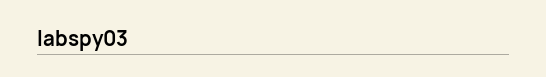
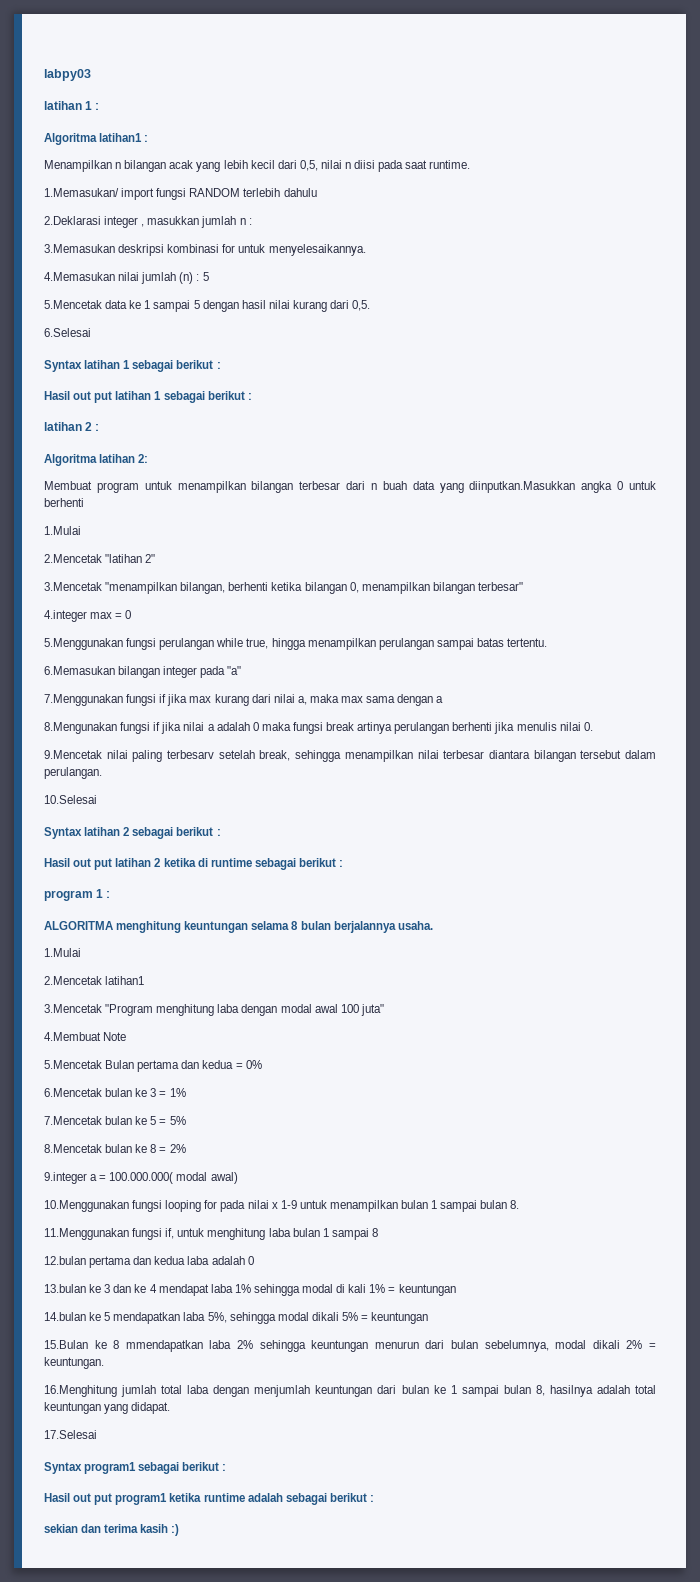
[37,30,128,51] labspy03 -> [44,69,91,81] [44,101,100,110] [44,133,149,145] [44,160,471,172] [44,188,317,200] [44,216,252,228] [44,244,366,256] [44,272,209,284] [44,300,371,312] [44,328,91,337] [44,360,221,372] [44,391,252,403] [44,422,100,431] [44,454,149,466] [44,481,656,493] [44,498,84,507] [44,526,81,535] [44,554,156,563] [44,582,523,594] [44,610,132,622] [44,638,548,650] [44,666,242,678] [44,694,444,706] [44,722,593,734] [44,750,656,762] [44,767,102,779] [44,795,97,804] [44,827,221,839] [44,858,344,870] [44,889,111,901] [44,921,433,933] [44,948,81,957] [44,976,145,985] [44,1004,384,1016] [44,1032,127,1041] [44,1060,262,1072] [44,1088,186,1097] [44,1116,186,1125] [44,1144,186,1153] [44,1172,238,1184] [44,1200,520,1212] [44,1228,378,1240] [44,1256,254,1268] [44,1284,456,1296] [44,1312,429,1324] [44,1340,657,1352] [44,1357,104,1369] [44,1385,656,1397] [44,1402,171,1414] [44,1430,97,1439] [44,1462,227,1474] [44,1493,374,1505] [44,1524,180,1536] labpy03 // latihan 1 : // Algoritma latihan1 : // Menampilkan n bilangan acak yang lebih kecil dari 0,5, nilai n diisi pada saat runtime. // 1.Memasukan/ import fungsi RANDOM terlebih dahulu // 2.Deklarasi integer , masukkan jumlah n : // 3.Memasukan deskripsi kombinasi for untuk menyelesaikannya. // 4.Memasukan nilai jumlah (n) : 5 // 5.Mencetak data ke 1 sampai 5 dengan hasil nilai kurang dari 0,5. // 6.Selesai // Syntax latihan 1 sebagai berikut : // Hasil out put latihan 1 sebagai berikut : // latihan 2 : // Algoritma latihan 2: // Membuat program untuk menampilkan bilangan terbesar dari n buah data yang diinputkan.Masukkan angka 0 untuk berhenti // 1.Mulai // 2.Mencetak "latihan 2" // 3.Mencetak "menampilkan bilangan, berhenti ketika bilangan 0, menampilkan bilangan terbesar" // 4.integer max = 0 // 5.Menggunakan fungsi perulangan while true, hingga menampilkan perulangan sampai batas tertentu. // 6.Memasukan bilangan integer pada "a" // 7.Menggunakan fungsi if jika max kurang dari nilai a, maka max sama dengan a // 8.Mengunakan fungsi if jika nilai a adalah 0 maka fungsi break artinya perulangan berhenti jika menulis nilai 0. // 9.Mencetak nilai paling terbesarv setelah break, sehingga menampilkan nilai terbesar diantara bilangan tersebut dalam perulangan. // 10.Selesai // Syntax latihan 2 sebagai berikut : // Hasil out put latihan 2 ketika di runtime sebagai berikut : // program 1 : // ALGORITMA menghitung keuntungan selama 8 bulan berjalannya usaha. // 1.Mulai // 2.Mencetak latihan1 // 3.Mencetak "Program menghitung laba dengan modal awal 100 juta" // 4.Membuat Note // 5.Mencetak Bulan pertama dan kedua = 0% // 6.Mencetak bulan ke 3 = 1% // 7.Mencetak bulan ke 5 = 5% // 8.Mencetak bulan ke 8 = 2% // 9.integer a = 100.000.000( modal awal) // 10.Menggunakan fungsi looping for pada nilai x 1-9 untuk menampilkan bulan 1 sampai bulan 8. // 11.Menggunakan fungsi if, untuk menghitung laba bulan 1 sampai 8 // 12.bulan pertama dan kedua laba adalah 0 // 13.bulan ke 3 dan ke 4 mendapat laba 1% sehingga modal di kali 1% = keuntungan // 14.bulan ke 5 mendapatkan laba 5%, sehingga modal dikali 5% = keuntungan // 15.Bulan ke 8 mmendapatkan laba 2% sehingga keuntungan menurun dari bulan sebelumnya, modal dikali 2% = keuntungan. // 16.Menghitung jumlah total laba dengan menjumlah keuntungan dari bulan ke 1 sampai bulan 8, hasilnya adalah total keuntungan yang didapat. // 17.Selesai // Syntax program1 sebagai berikut : // Hasil out put program1 ketika runtime adalah sebagai berikut : // sekian dan terima kasih :)

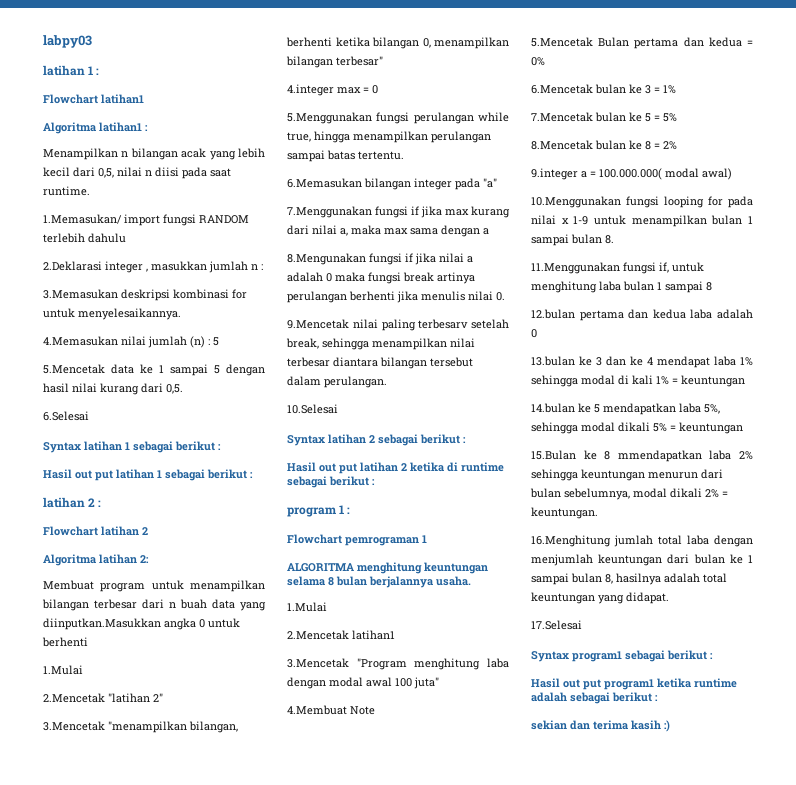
(100, 106) none -> [43,94,144,104] // Flowchart latihan1
(100, 427) none -> [43,526,148,536] // Flowchart latihan 2
(111, 894) none -> [287,534,427,546] // Flowchart pemrograman 1

